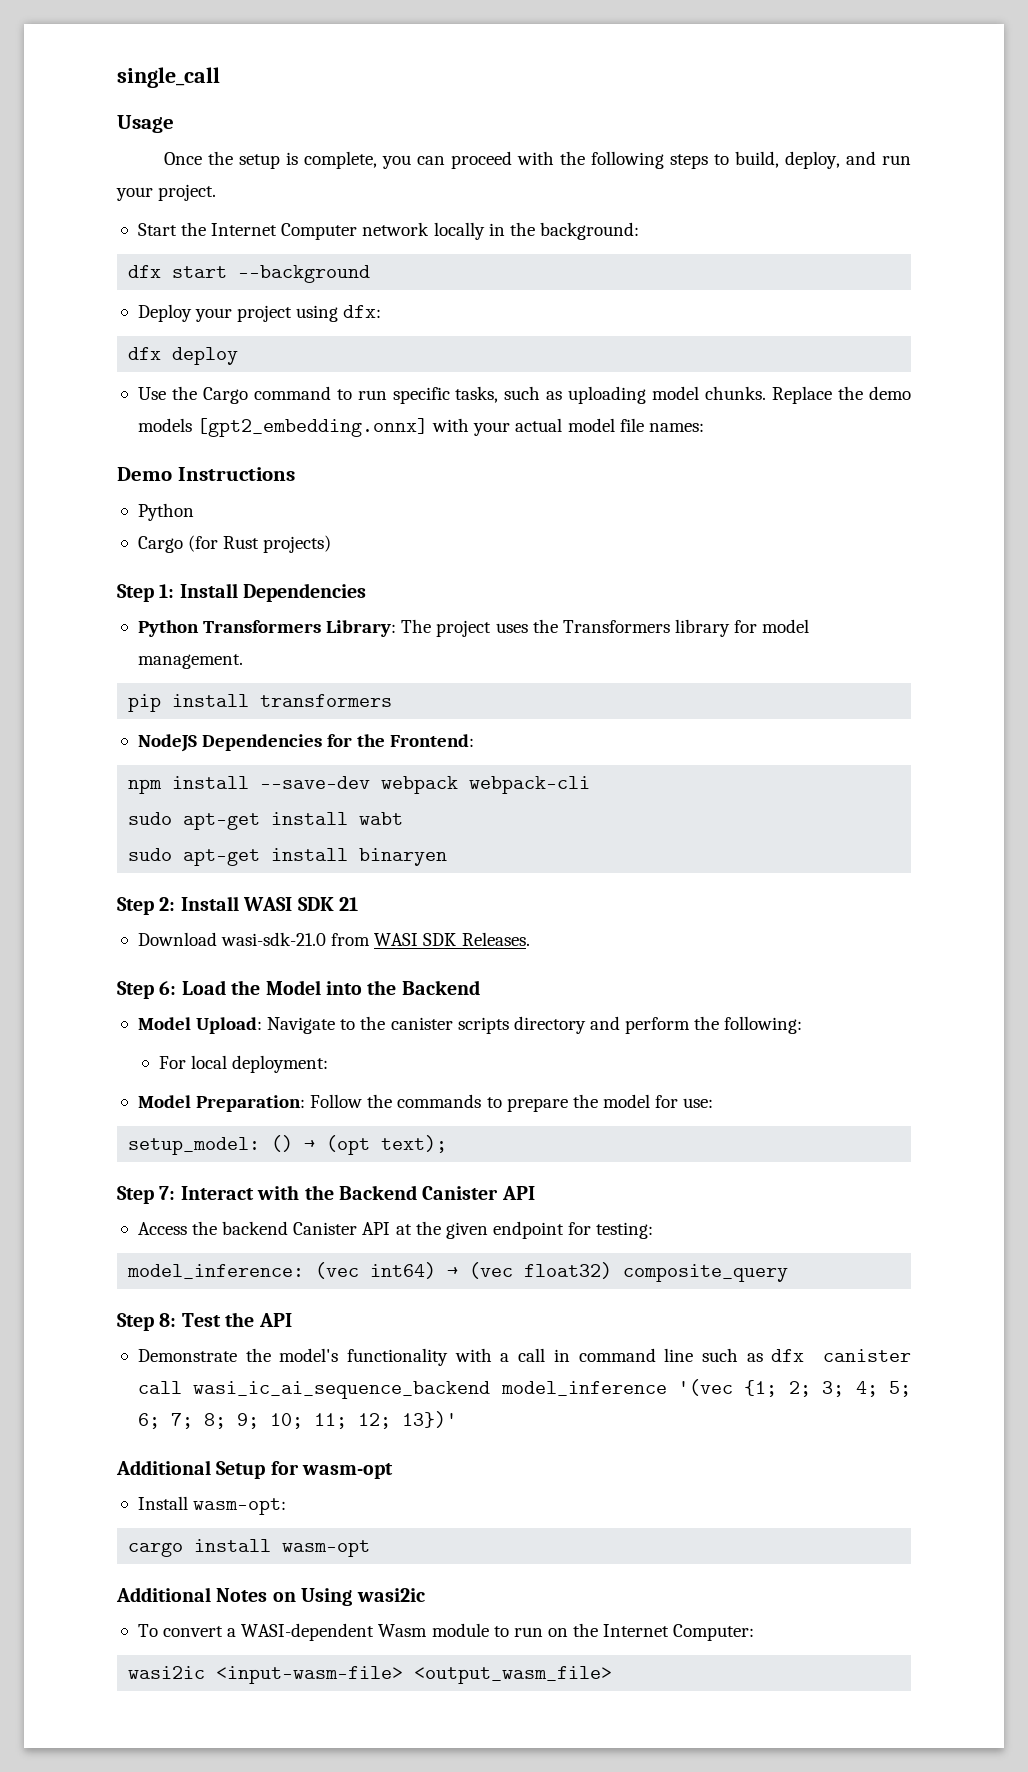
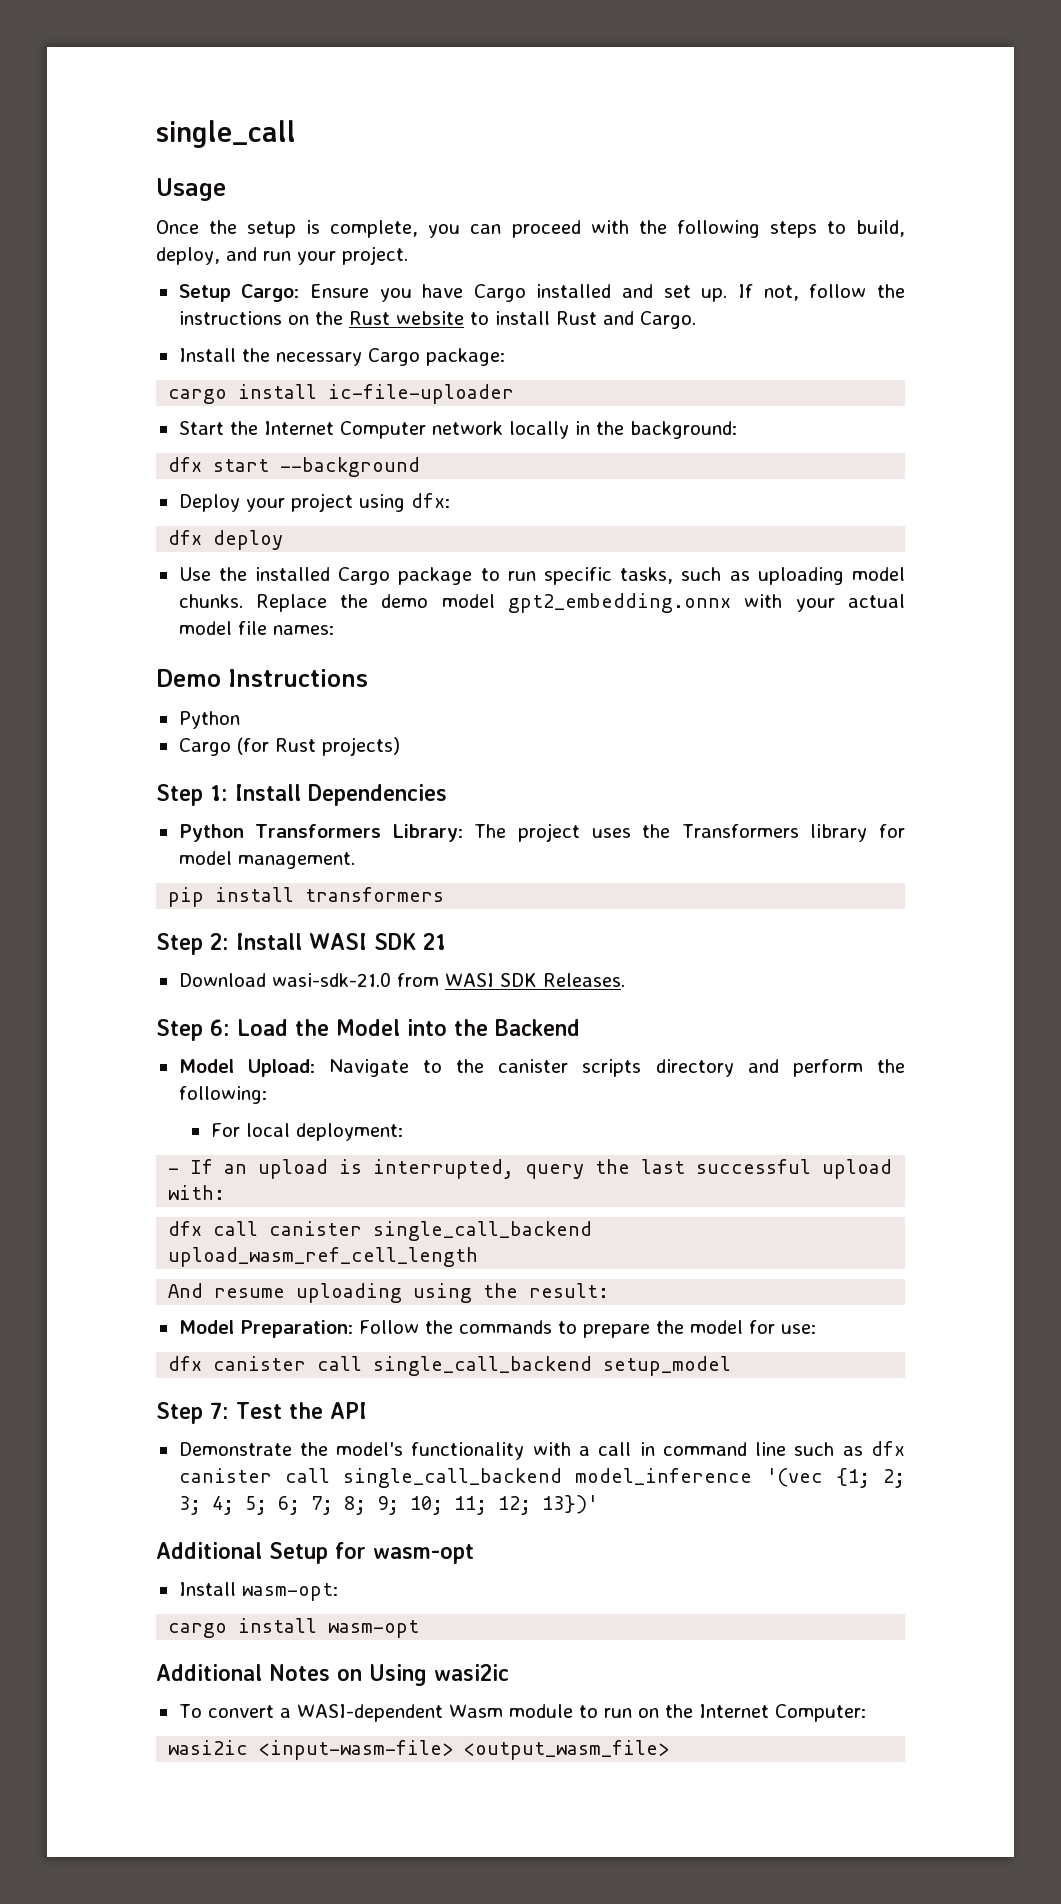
(217, 192) none -> [178,284,905,302] [178,311,696,329] [178,348,505,366] [168,384,515,404] // Setup Cargo: Ensure you have Cargo installed and set up. If not, follow the instructions on the Rust website to install Rust and Cargo. // Install the necessary Cargo package: // cargo install ic-file-uploader
[202,386,331,404] Cargo command -> [254,567,473,585] installed Cargo package
[137,418,429,437] models [gpt2_embedding.onnx] -> [441,593,732,613] model gpt2_embedding.onnx
[137,734,475,752] [128,776,591,794] [128,812,404,830] [128,848,448,866] // NodeJS Dependencies for the Frontend: // npm install --save-dev webpack webpack-cli // sudo apt-get install wabt // sudo apt-get install binaryen -> (445, 894) none
(329, 1064) none -> [168,1159,893,1179] [168,1185,226,1200] [168,1221,593,1241] [168,1247,479,1267] [168,1283,610,1303] // - If an upload is interrupted, query the last successful upload with: // dfx call canister single_call_backend upload_wasm_ref_cell_length // And resume uploading using the result:
[128,1135,448,1155] [117,1185,535,1204] [137,1221,654,1239] [127,1262,789,1282] [117,1313,177,1331] setup_model: () → (opt text); // Step 7: Interact with the Backend Canister API // Access the backend Canister API at the given endpoint for testing: // model_inference: (vec int64) → (vec float32) composite_query // Step 8: -> [168,1356,732,1376] [156,1402,229,1424] dfx canister call single_call_backend setup_model // Step 7:
[193,1381,491,1399] wasi_ic_ai_sequence_backend -> [343,1468,563,1488] single_call_backend

